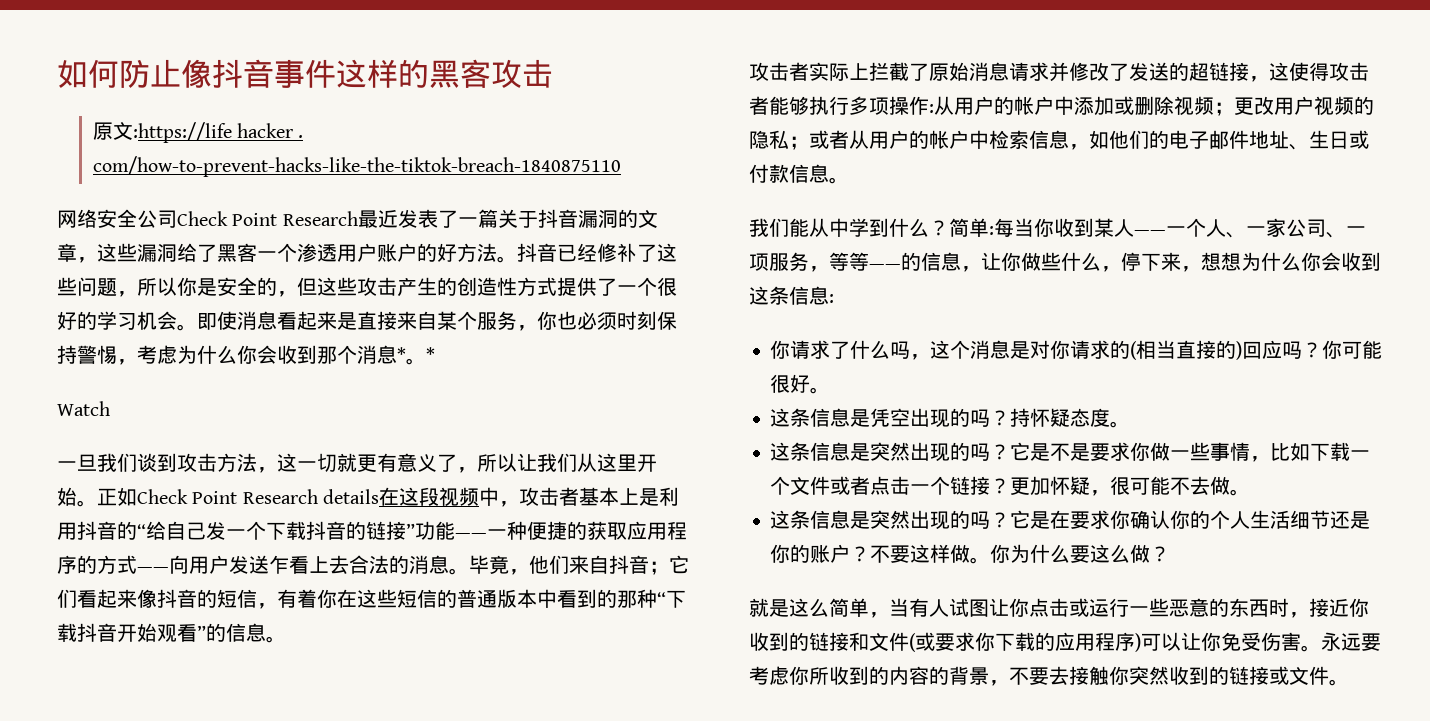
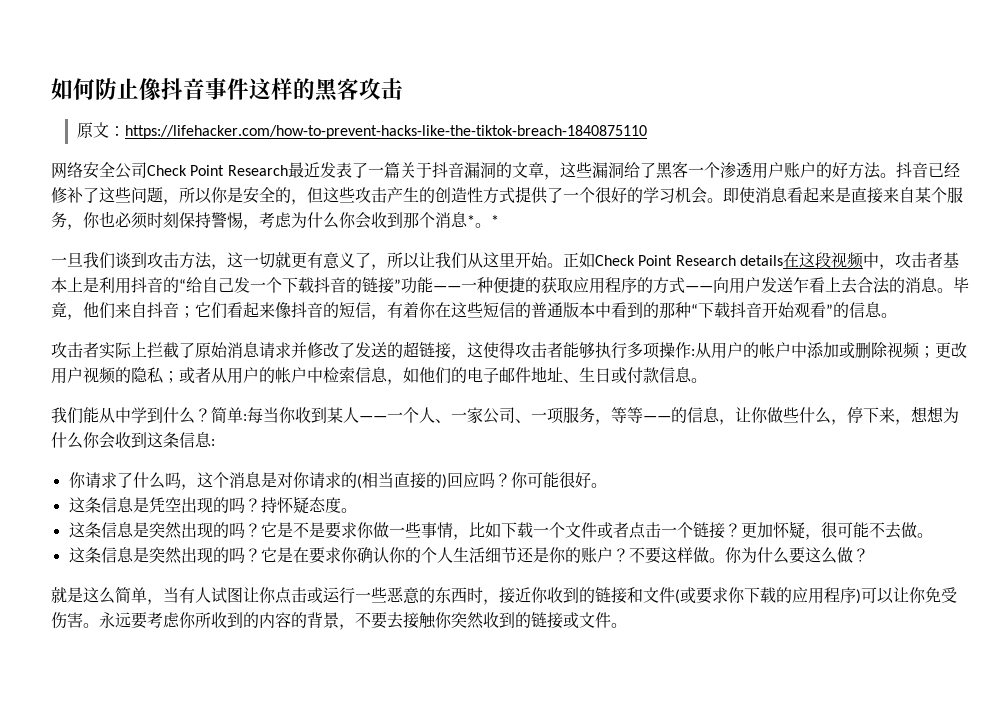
[132,122,304,143] [92,156,621,177] :https://life hacker . com/how-to-prevent-hacks-like-the-tiktok-breach-1840875110 -> [108,125,647,139] ：https://lifehacker.com/how-to-prevent-hacks-like-the-tiktok-breach-1840875110
[57,401,110,416] // Watch -> (499, 220) none

